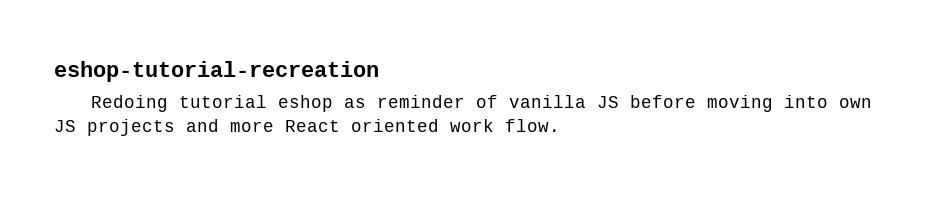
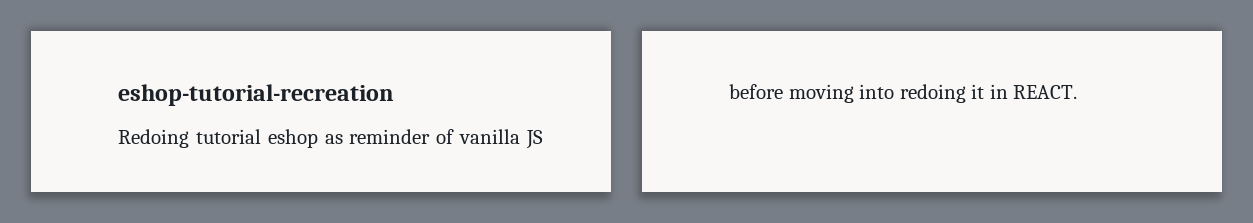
[839,98,873,108] [54,119,560,136] own JS projects and more React oriented work flow. -> [899,84,1078,103] redoing it in REACT.

